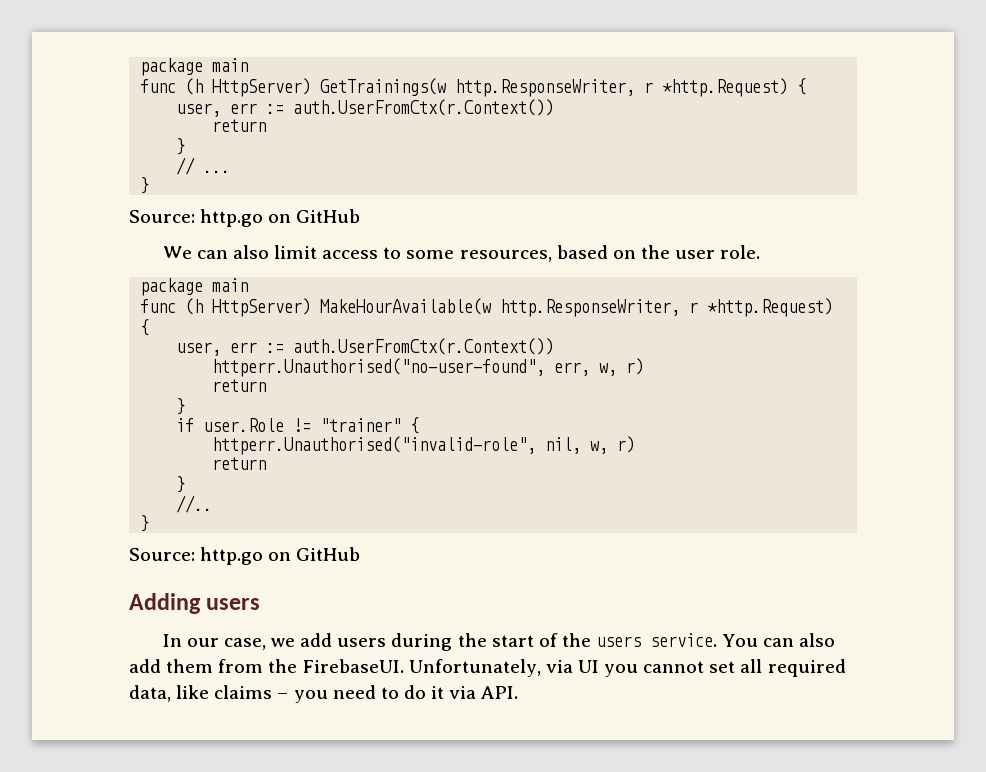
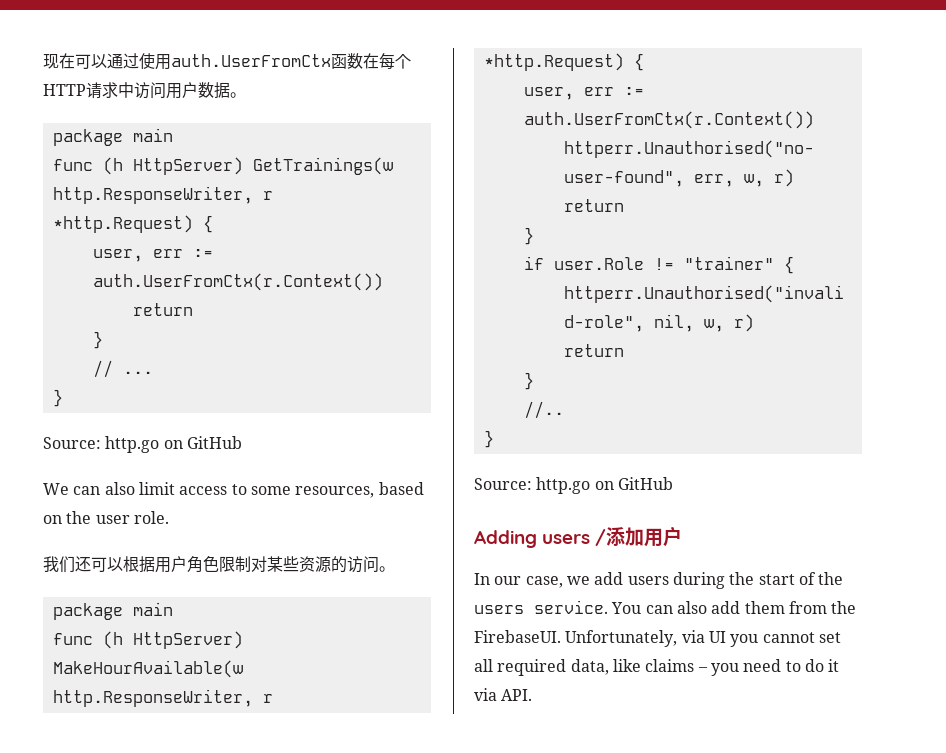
(140, 67) none -> [43,53,411,70] [43,82,246,99] 现在可以通过使用auth.UserFromCtx函数在每个HTTP请求中访问用户数据。 //
(761, 252) none -> [43,556,395,573] // 我们还可以根据用户角色限制对某些资源的访问。
(261, 604) none -> [595,526,683,547] /添加用户

